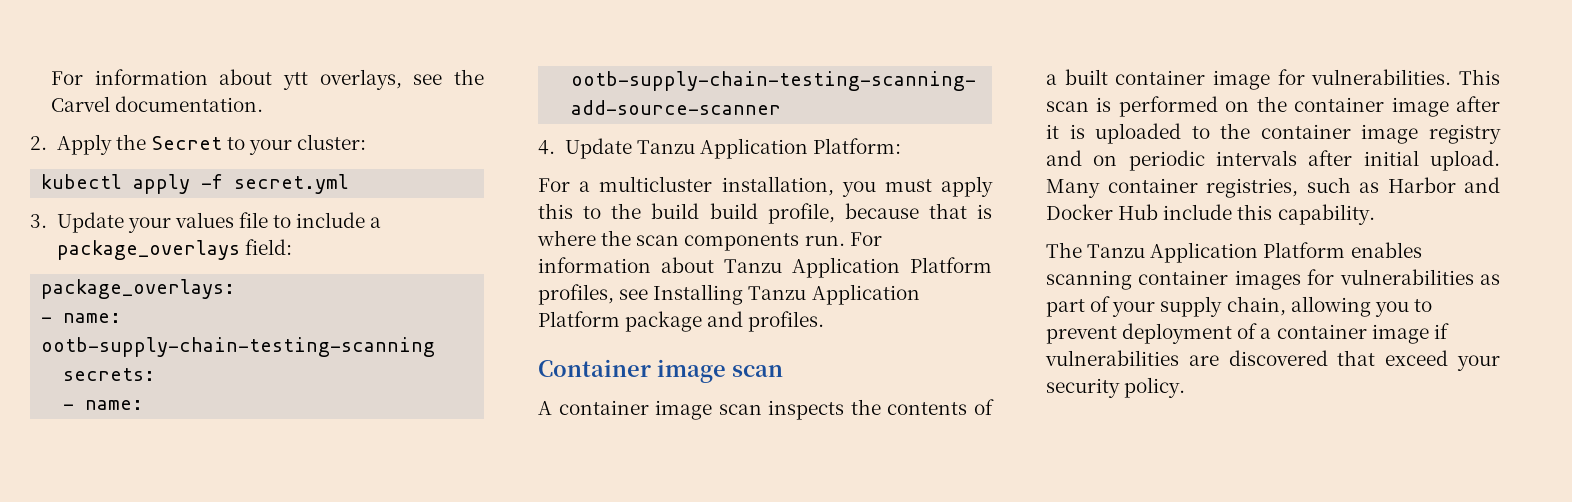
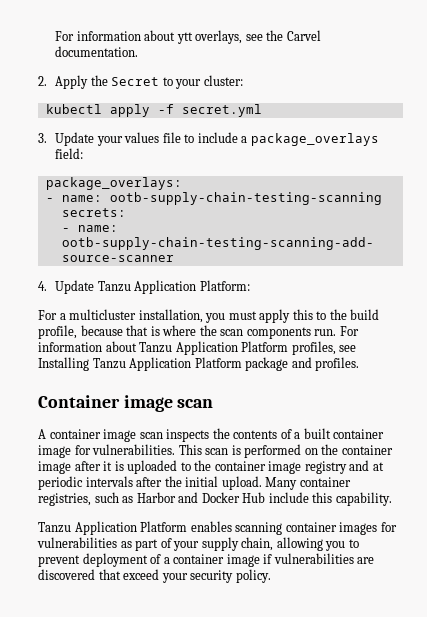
[709,203,758,219] build -> (380, 314) none
[1093,155,1118,166] on -> [372,462,384,471] at
(1353, 158) none -> [164,476,182,487] the
[1046,242,1082,258] The -> (392, 499) none

